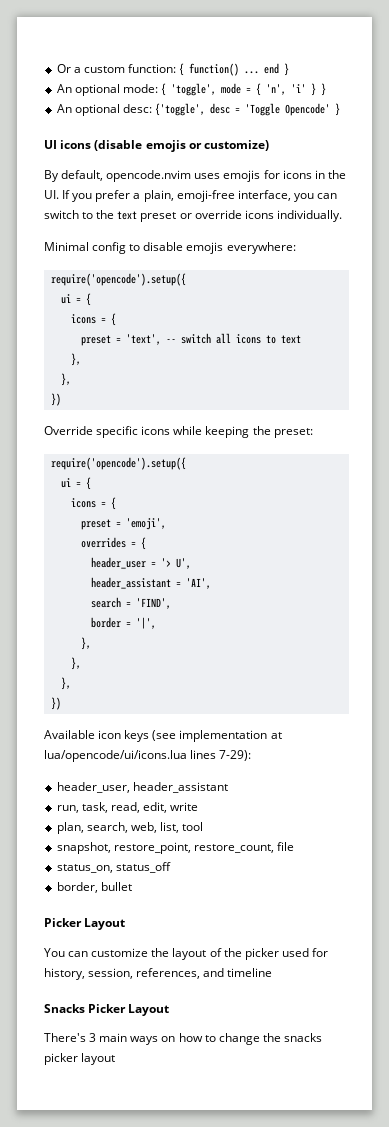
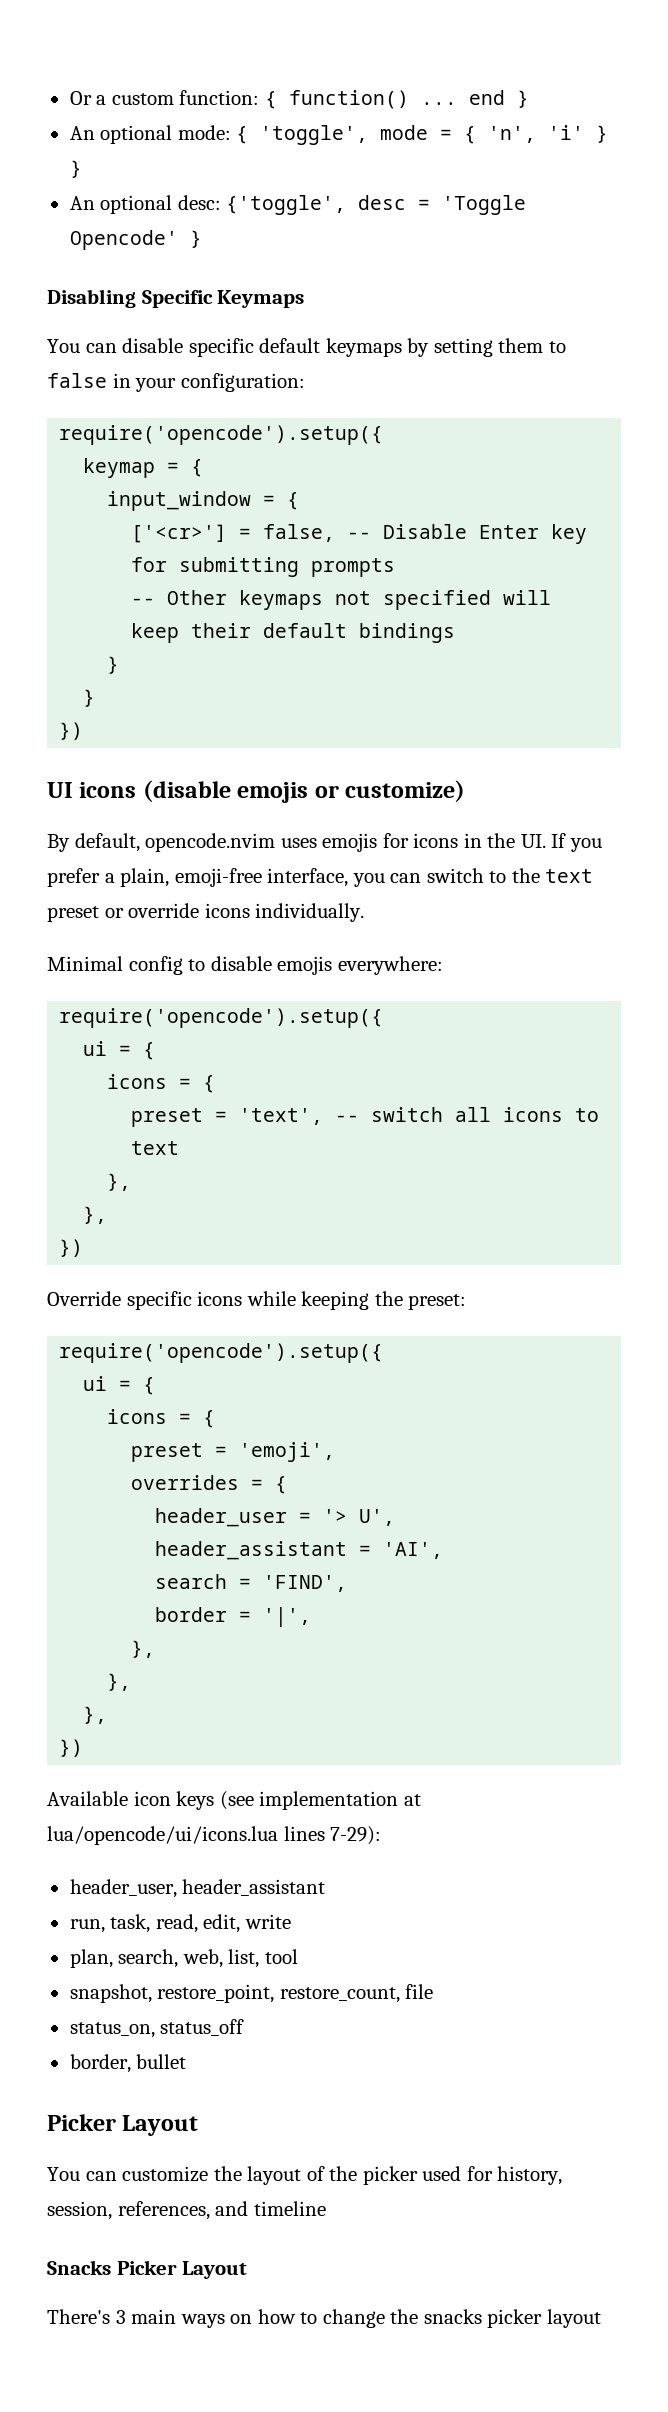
(340, 109) none -> [47,289,305,308] [47,338,566,357] [47,373,305,392] [59,425,384,445] [83,458,204,478] [107,491,300,511] [131,524,588,544] [131,557,396,577] [131,590,552,610] [131,623,456,643] [107,656,120,674] [83,689,96,707] [59,722,84,740] // Disabling Specific Keymaps // You can disable specific default keymaps by setting them to false in your configuration: // require('opencode').setup({ // keymap = { // input_window = { // ['<cr>'] = false, -- Disable Enter key for submitting prompts // -- Other keymaps not specified will keep their default bindings // } // } // })

